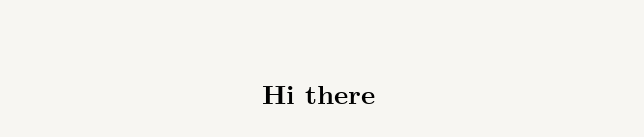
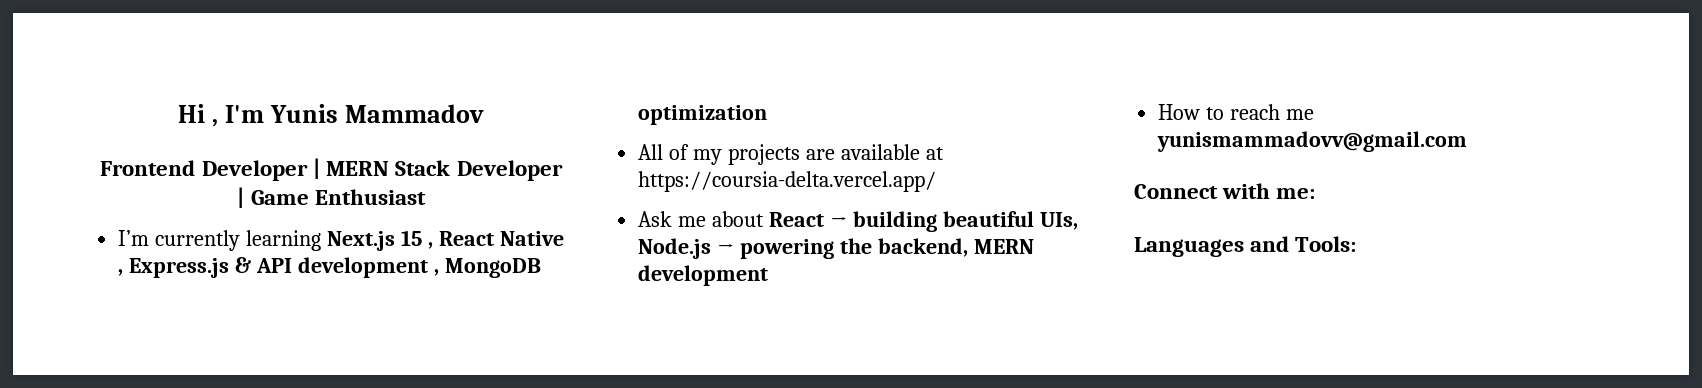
[305,86,375,104] there -> [212,104,484,127] [100,158,563,181] [237,187,426,208] [118,230,564,251] [118,257,541,278] [638,105,768,125] [638,144,944,165] [638,171,937,192] [638,211,1078,232] [638,238,1034,259] [638,265,769,286] [1158,104,1315,120] [1157,131,1468,152] [1134,183,1316,199] [1134,236,1357,257] , I'm Yunis Mammadov // Frontend Developer | MERN Stack Developer | Game Enthusiast // I’m currently learning Next.js 15 , React Native , Express.js & API development , MongoDB optimization // All of my projects are available at https://coursia-delta.vercel.app/ // Ask me about React → building beautiful UIs, Node.js → powering the backend, MERN development // How to reach me yunismammadovv@gmail.com // Connect with me: // Languages and Tools:

